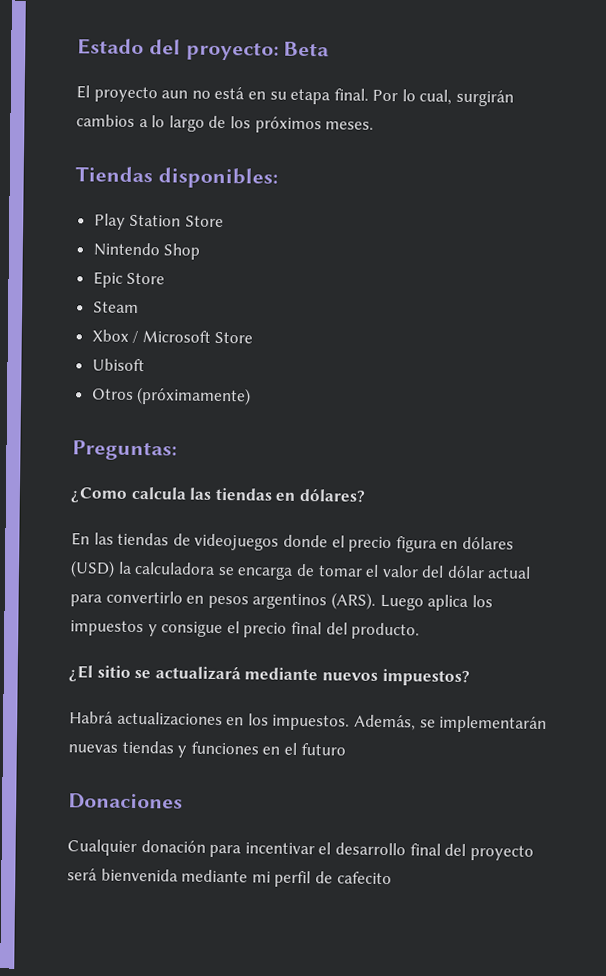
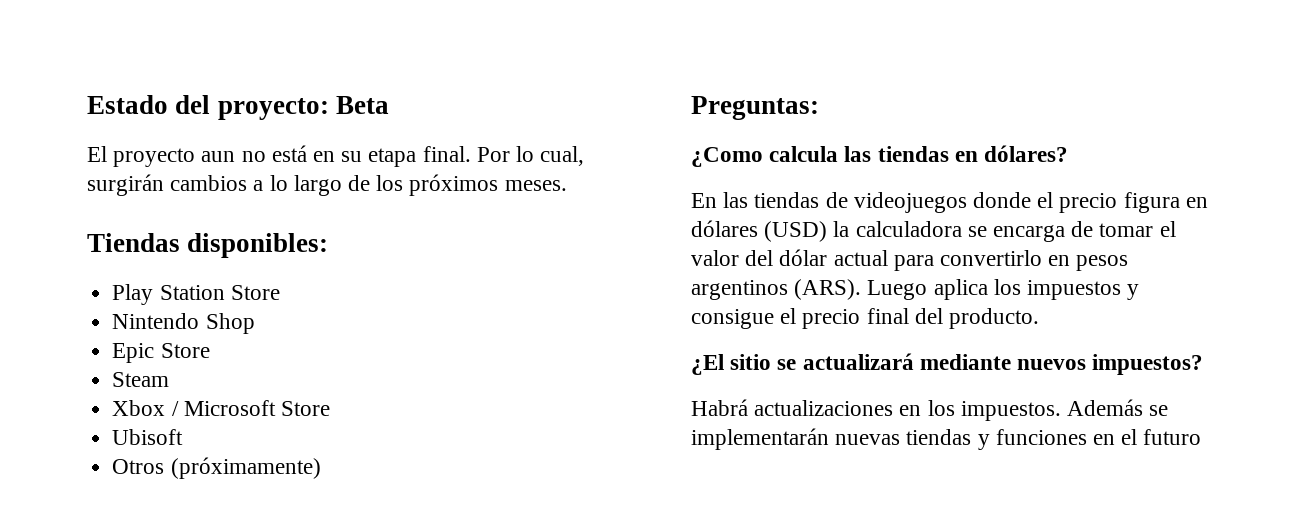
[353,714,416,731] Además, -> [1067,399,1144,416] Además
[68,793,183,810] [67,839,534,861] [67,868,392,888] // Donaciones // Cualquier donación para incentivar el desarrollo final del proyecto será bienvenida mediante mi perfil de cafecito -> (1202, 437) none

